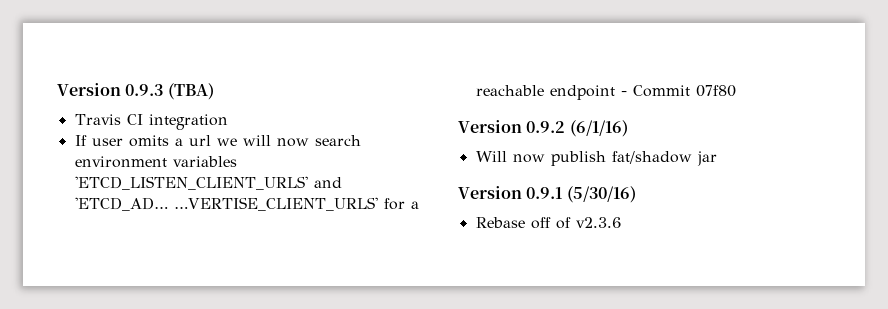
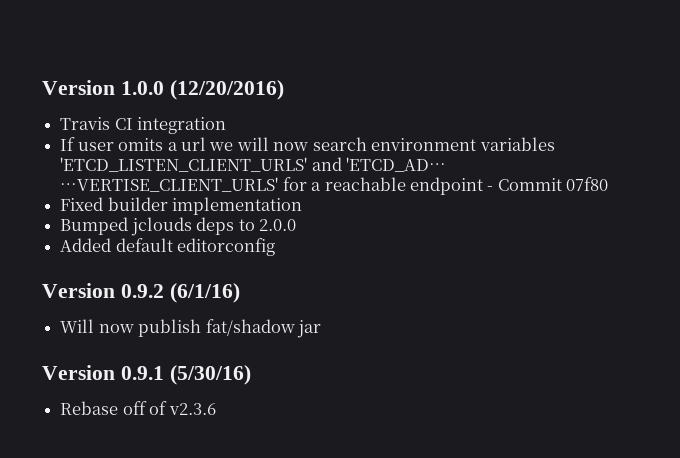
[57,83,214,100] Version 0.9.3 (TBA) -> [42,80,284,100] Version 1.0.0 (12/20/2016)
(736, 91) none -> [60,197,303,215] [60,217,296,236] [60,238,276,256] // Fixed builder implementation // Bumped jclouds deps to 2.0.0 // Added default editorconfig

